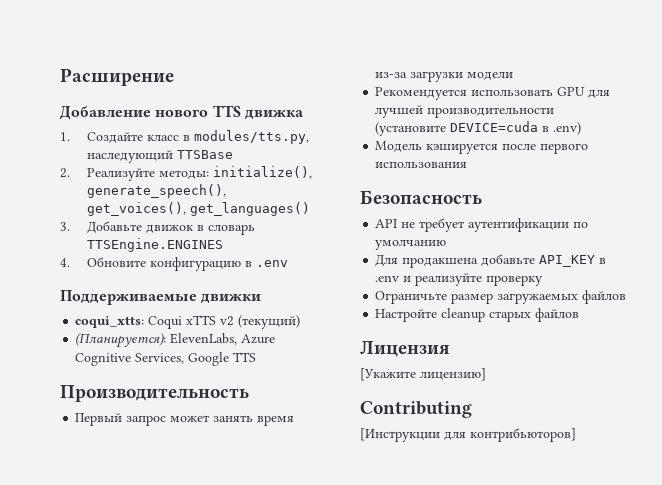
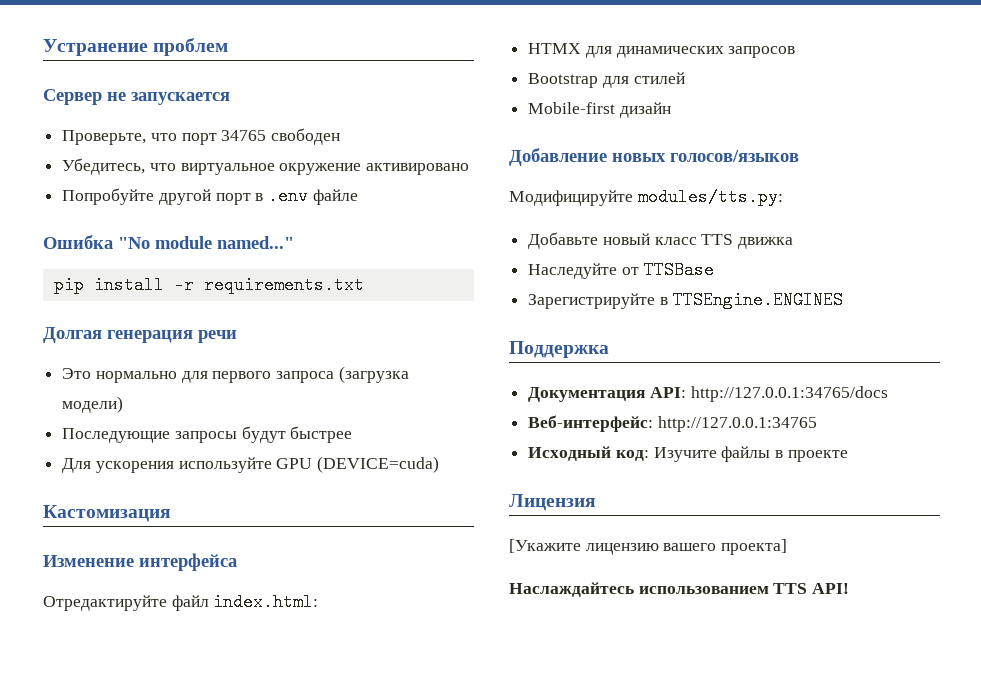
[60,68,174,86] [60,105,304,120] [60,130,310,144] [87,150,234,163] [60,166,313,181] [87,184,227,198] [87,202,311,216] [60,221,256,235] [87,238,224,252] [60,257,289,271] [60,290,262,305] [75,315,301,329] [75,333,276,348] [75,352,257,366] [60,385,249,402] [75,413,295,426] [375,71,514,82] [375,87,611,100] [375,105,555,118] [375,121,582,136] [375,141,589,154] [375,162,468,168] [360,190,482,204] [375,218,589,232] [375,240,447,250] [375,254,607,268] [375,273,544,286] [375,290,627,304] [375,308,580,322] [360,340,450,357] [360,368,486,381] [360,401,472,418] [360,428,576,442] Расширение // Добавление нового TTS движка // 1. Создайте класс в modules/tts.py, наследующий TTSBase // 2. Реализуйте методы: initialize(), generate_speech(), get_voices(), get_languages() // 3. Добавьте движок в словарь TTSEngine.ENGINES // 4. Обновите конфигурацию в .env // Поддерживаемые движки // coqui_xtts: Coqui xTTS v2 (текущий) // (Планируется): ElevenLabs, Azure Cognitive Services, Google TTS // Производительность // Первый запрос может занять время из-за загрузки модели // Рекомендуется использовать GPU для лучшей производительности (установите DEVICE=cuda в .env) // Модель кэшируется после первого использования // Безопасность // API не требует аутентификации по умолчанию // Для продакшена добавьте API_KEY в .env и реализуйте проверку // Ограничьте размер загружаемых файлов // Настройте cleanup старых файлов // Лицензия // [Укажите лицензию] // Contributing // [Инструкции для контрибьюторов] -> [43,38,229,56] [43,89,230,105] [62,128,341,145] [62,158,470,175] [62,187,358,205] [43,235,294,249] [53,276,364,294] [43,327,237,343] [62,366,409,383] [62,396,124,413] [62,426,353,443] [62,456,440,473] [43,505,171,522] [43,553,237,571] [43,593,319,611] [528,43,796,58] [528,72,685,88] [528,102,671,118] [509,148,799,166] [509,188,783,206] [528,232,794,249] [528,261,714,279] [528,291,843,309] [509,341,609,358] [528,386,888,402] [528,415,817,432] [528,446,848,462] [509,494,596,511] [509,539,788,555] [509,582,850,597] Устранение проблем // Сервер не запускается // Проверьте, что порт 34765 свободен // Убедитесь, что виртуальное окружение активировано // Попробуйте другой порт в .env файле // Ошибка "No module named..." // pip install -r requirements.txt // Долгая генерация речи // Это нормально для первого запроса (загрузка модели) // Последующие запросы будут быстрее // Для ускорения используйте GPU (DEVICE=cuda) // Кастомизация // Изменение интерфейса // Отредактируйте файл index.html: // HTMX для динамических запросов // Bootstrap для стилей // Mobile-first дизайн // Добавление новых голосов/языков // Модифицируйте modules/tts.py: // Добавьте новый класс TTS движка // Наследуйте от TTSBase // Зарегистрируйте в TTSEngine.ENGINES // Поддержка // Документация API: http://127.0.0.1:34765/docs // Веб-интерфейс: http://127.0.0.1:34765 // Исходный код: Изучите файлы в проекте // Лицензия // [Укажите лицензию вашего проекта] // Наслаждайтесь использованием TTS API!

